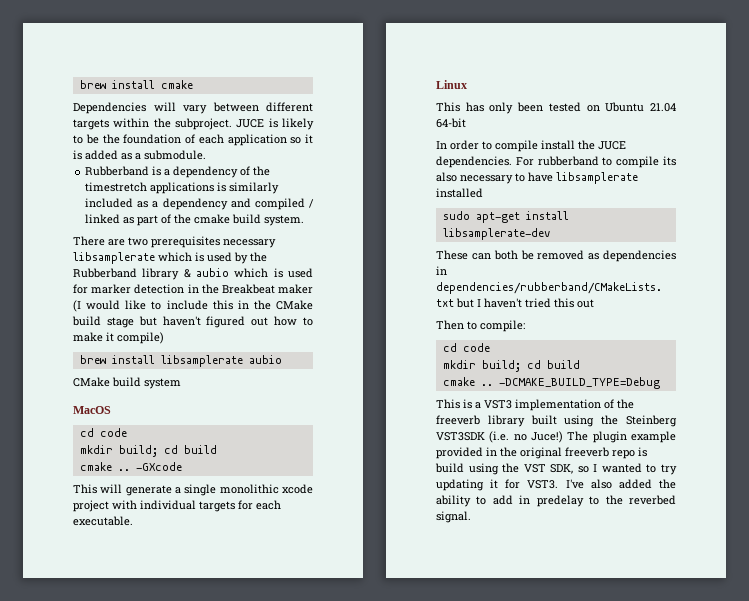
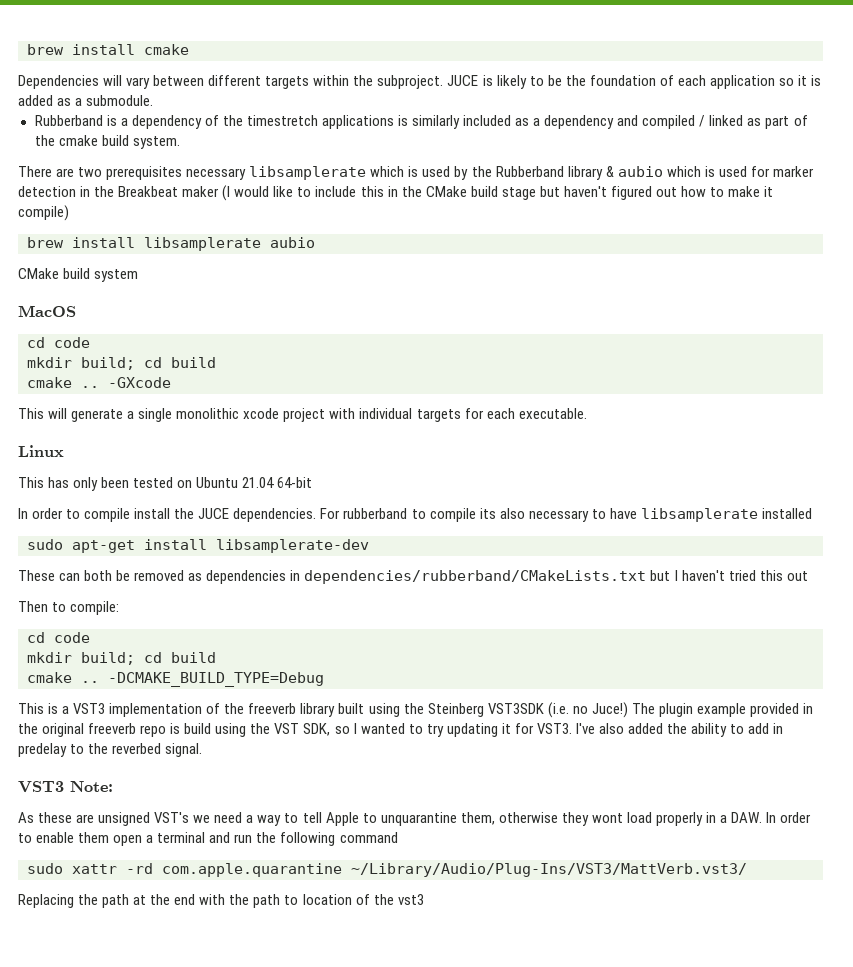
(471, 517) none -> [18,781,113,793] [18,812,812,826] [18,832,398,846] [27,863,747,877] [18,894,424,908] // VST3 Note: // As these are unsigned VST's we need a way to tell Apple to unquarantine them, otherwise they wont load properly in a DAW. In order to enable them open a terminal and run the following command // sudo xattr -rd com.apple.quarantine ~/Library/Audio/Plug-Ins/VST3/MattVerb.vst3/ // Replacing the path at the end with the path to location of the vst3

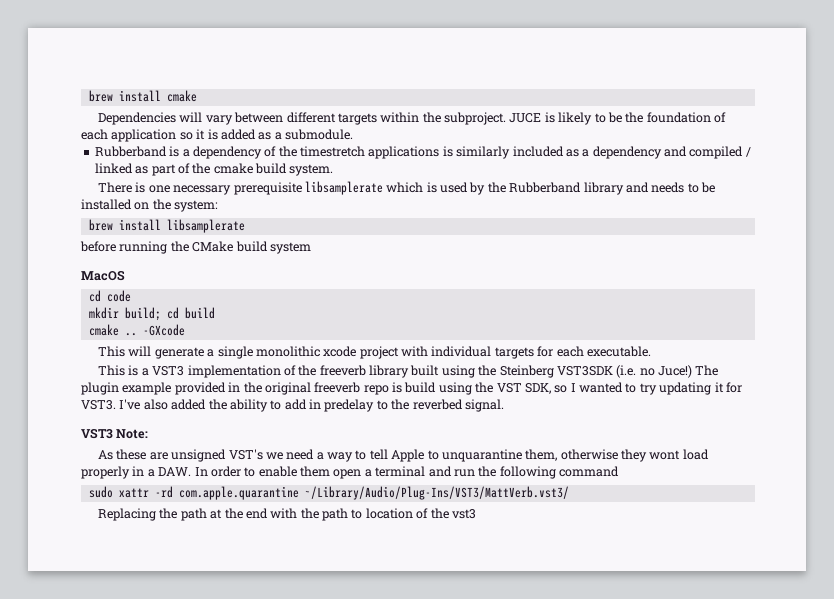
[56,166,247,180] are two prerequisites necessary -> [135,182,302,195] is one necessary prerequisite
[605,166,814,177] [18,185,774,201] [18,205,69,221] & aubio which is used for marker detection in the Breakbeat maker (I would like to include this in the CMake build stage but haven't figured out how to make it compile) -> [625,182,716,193] [81,199,219,212] and needs to be installed on the system:
[270,237,315,248] aubio // -> [80,241,189,254] // before running the
[18,445,64,457] [18,477,313,491] [18,508,812,522] [27,539,369,553] [18,570,808,584] [18,601,120,615] [27,632,90,643] [27,652,216,665] [27,672,324,687] // Linux // This has only been tested on Ubuntu 21.04 64-bit // In order to compile install the JUCE dependencies. For rubberband to compile its also necessary to have libsamplerate installed // sudo apt-get install libsamplerate-dev // These can both be removed as dependencies in dependencies/rubberband/CMakeLists.txt but I haven't tried this out // Then to compile: // cd code // mkdir build; cd build // cmake .. -DCMAKE_BUILD_TYPE=Debug -> (651, 351) none

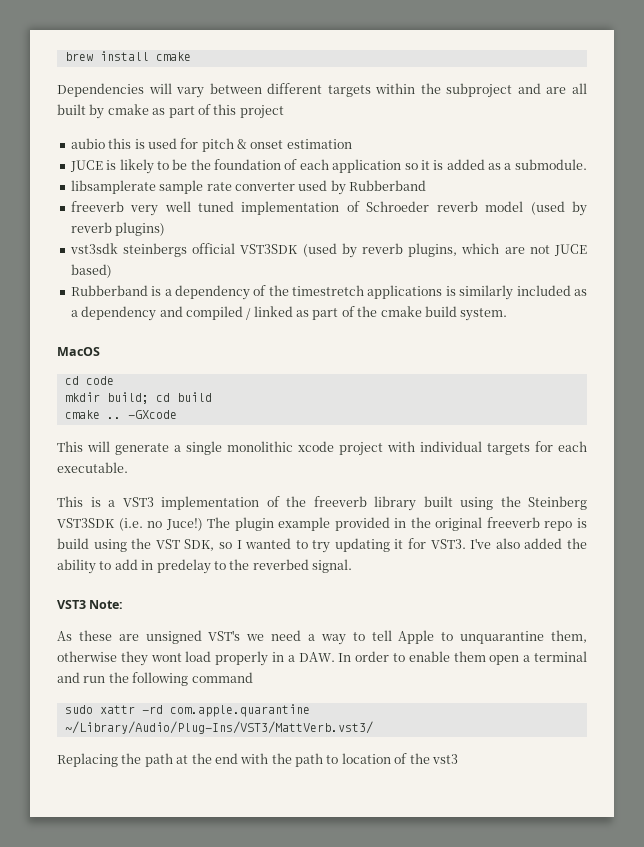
[444,112,507,125] subproject. -> [446,83,587,98] [57,104,284,119] [70,138,352,152] subproject and are all built by cmake as part of this project // aubio this is used for pitch & onset estimation //
(353, 134) none -> [70,180,426,195] [70,201,588,216] [70,222,166,236] [69,243,587,258] [70,264,112,278] // libsamplerate sample rate converter used by Rubberband // freeverb very well tuned implementation of Schroeder reverb model (used by reverb plugins) // vst3sdk steinbergs official VST3SDK (used by reverb plugins, which are not JUCE based)
[98,181,716,195] [81,199,219,212] [88,219,245,233] [80,241,311,254] // There is one necessary prerequisite libsamplerate which is used by the Rubberband library and needs to be installed on the system: // brew install libsamplerate // before running the CMake build system -> (508, 314) none

